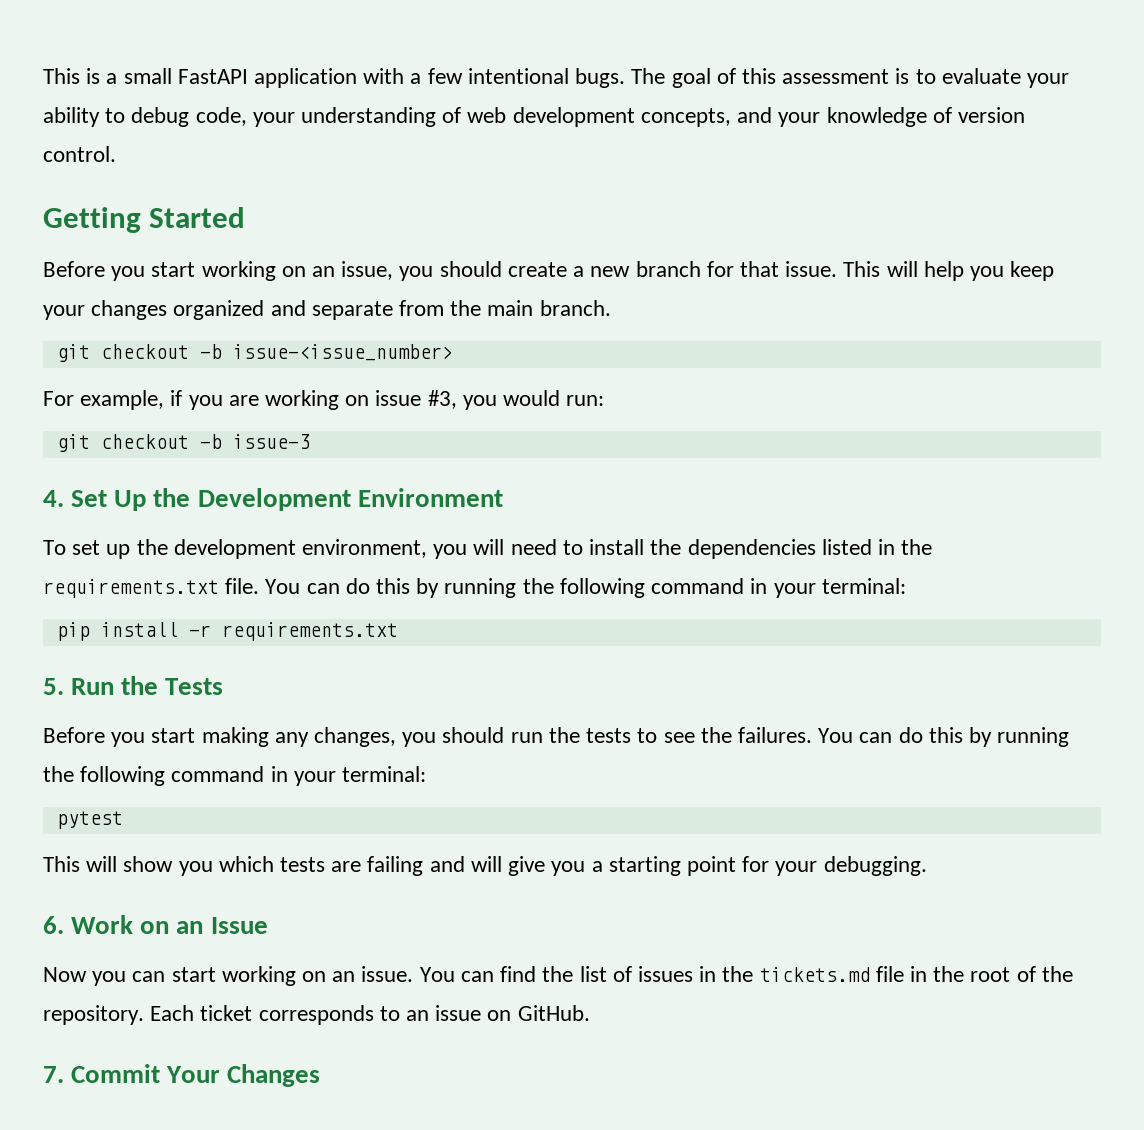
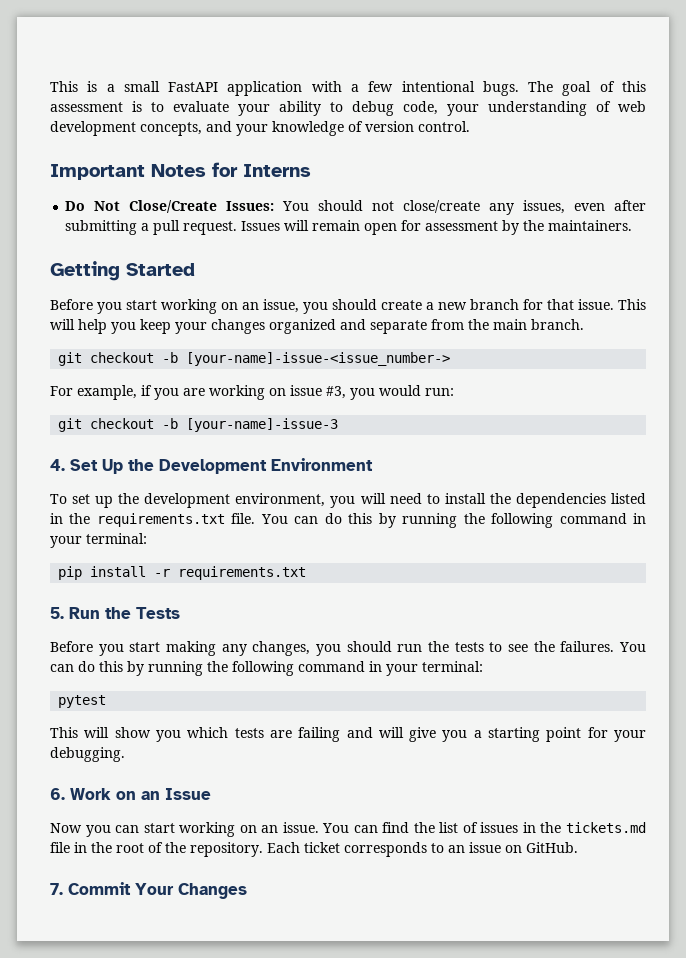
(116, 154) none -> [50,162,311,180] [65,200,646,215] [65,220,633,235] // Important Notes for Interns // Do Not Close/Create Issues: You should not close/create any issues, even after submitting a pull request. Issues will remain open for assessment by the maintainers.
[232,344,453,361] issue-<issue_number> -> [186,352,451,366] [your-name]-issue-<issue_number->
[232,434,310,449] issue-3 -> [186,418,339,432] [your-name]-issue-3

